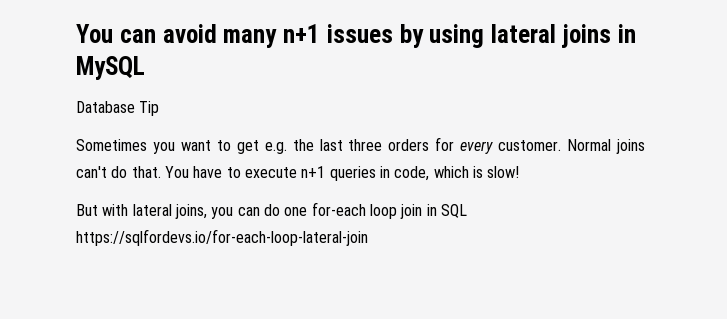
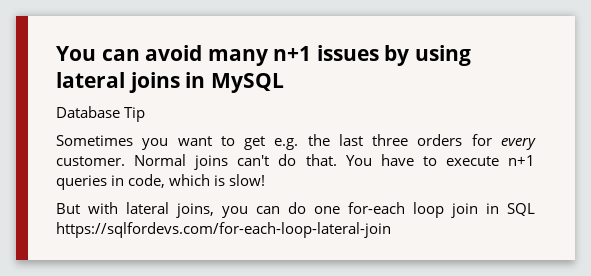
[76,229,368,246] https://sqlfordevs.io/for-each-loop-lateral-join -> [56,222,391,238] https://sqlfordevs.com/for-each-loop-lateral-join

